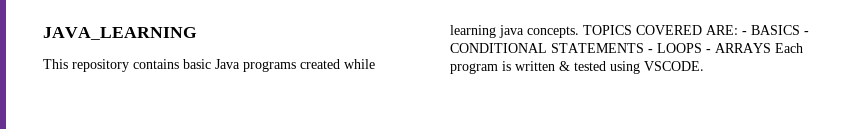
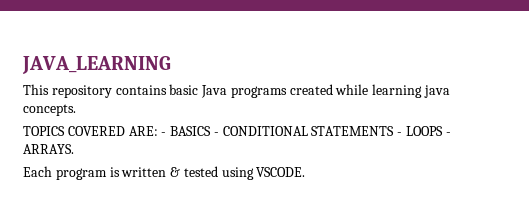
(579, 32) none -> (76, 110) //
[715,43,771,53] ARRAYS -> [23,144,74,154] ARRAYS. //

